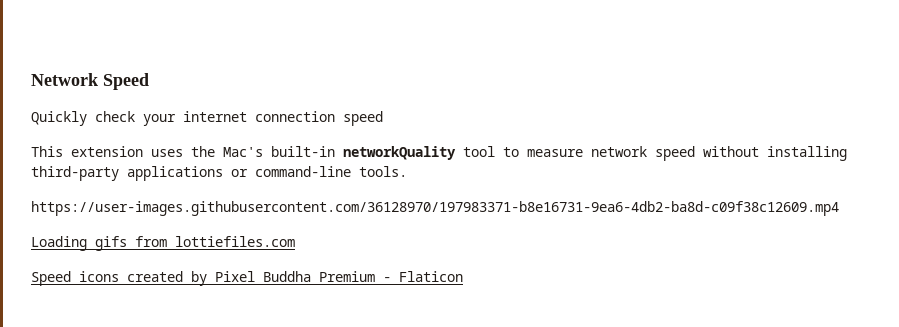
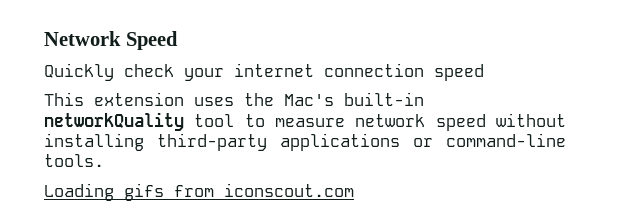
[31,201,839,216] // https://user-images.githubusercontent.com/36128970/197983371-b8e16731-9ea6-4db2-ba8d-c09f38c12609.mp4 -> (104, 160) none
[175,236,295,247] [31,271,463,286] lottiefiles.com // Speed icons created by Pixel Buddha Premium - Flaticon -> [224,183,354,197] iconscout.com

